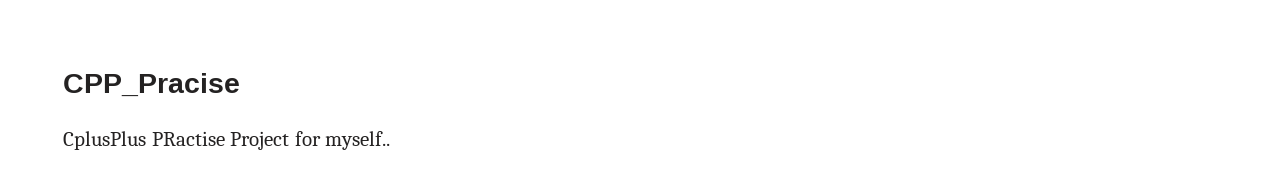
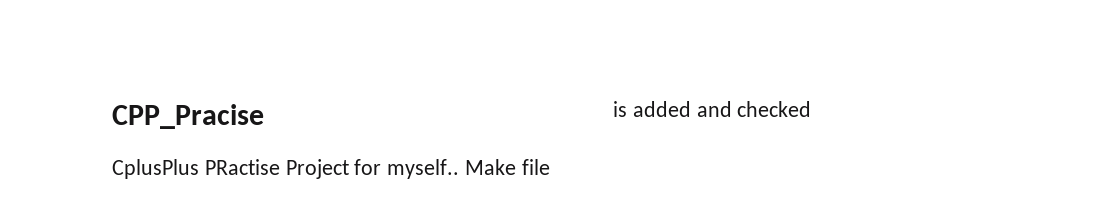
(391, 140) none -> [465,159,550,175] [613,101,812,117] Make file is added and checked

